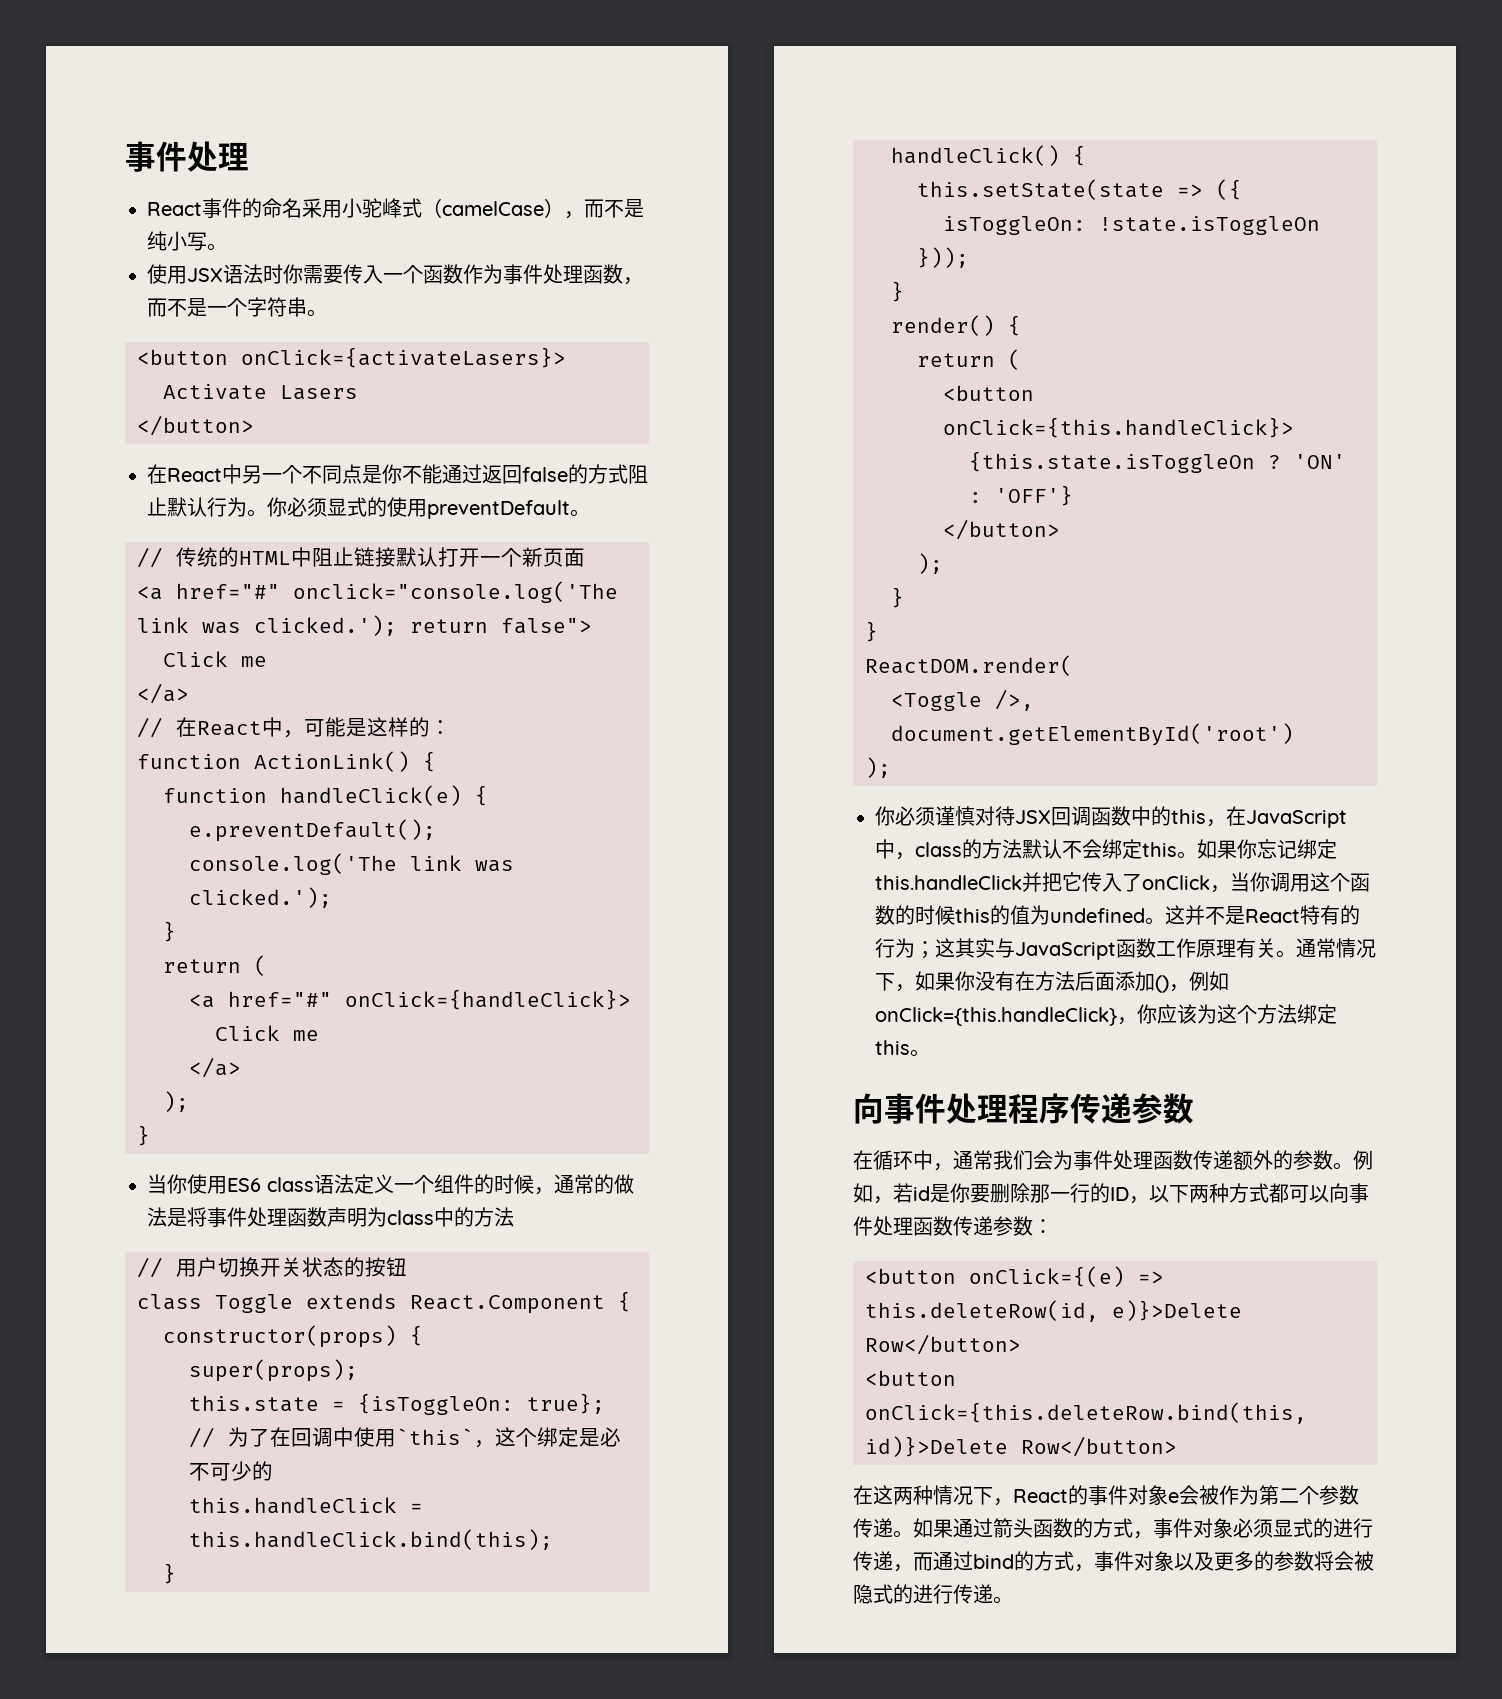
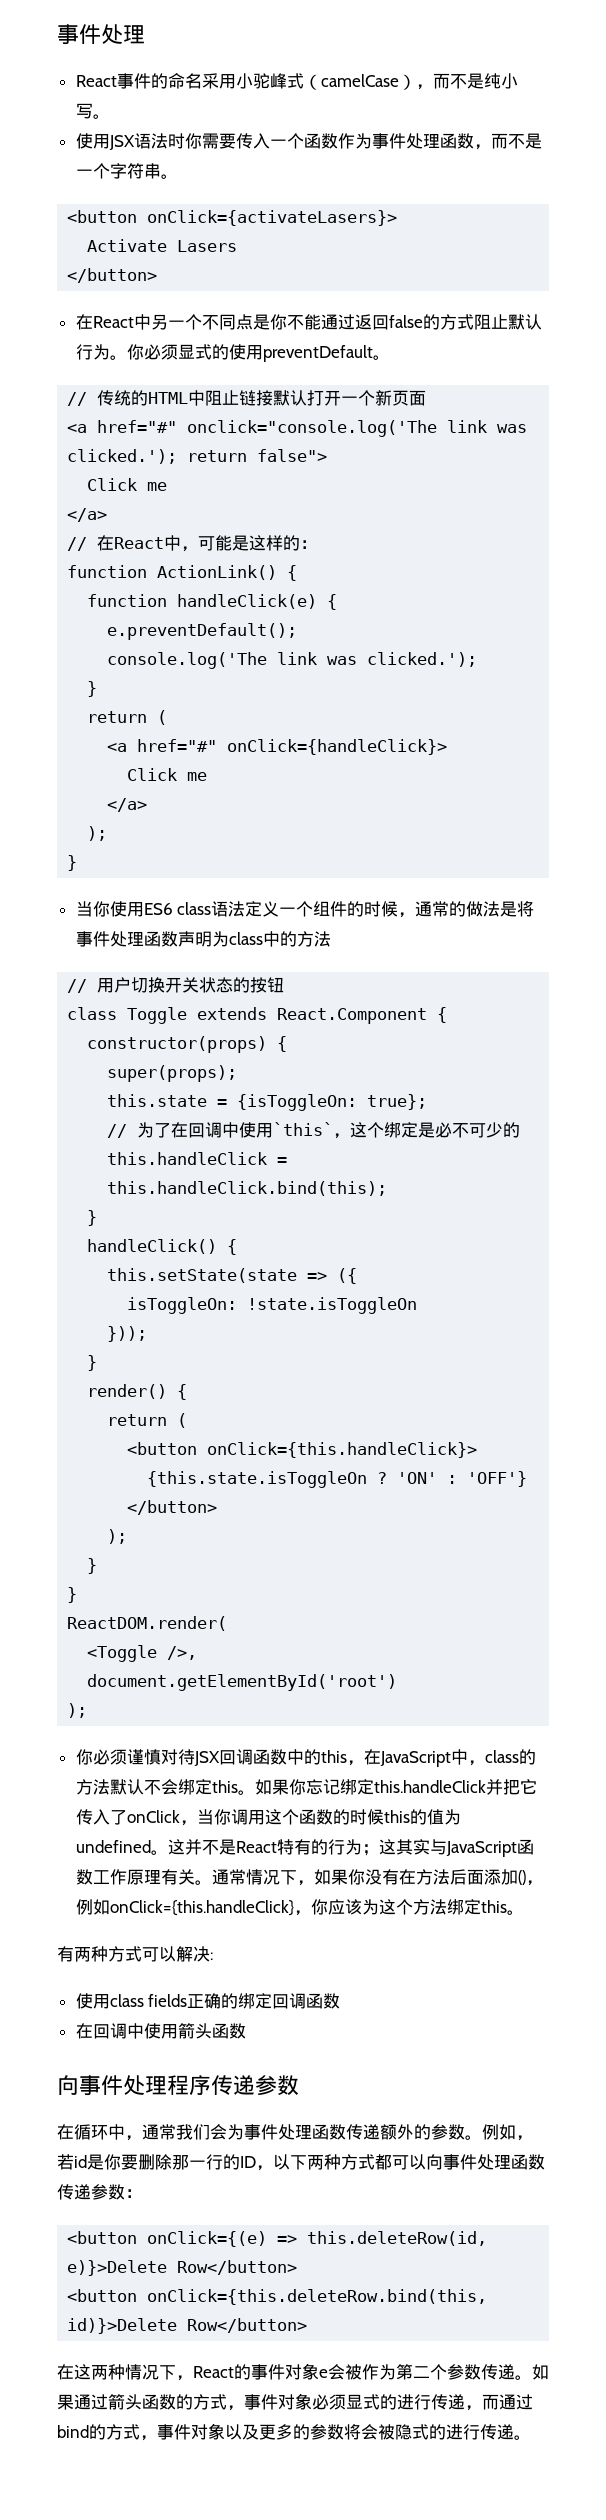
(930, 1053) none -> [57,1946,213,1962] [75,1993,341,2009] [75,2023,246,2039] // 有两种方式可以解决: // 使用class fields正确的绑定回调函数 // 在回调中使用箭头函数

